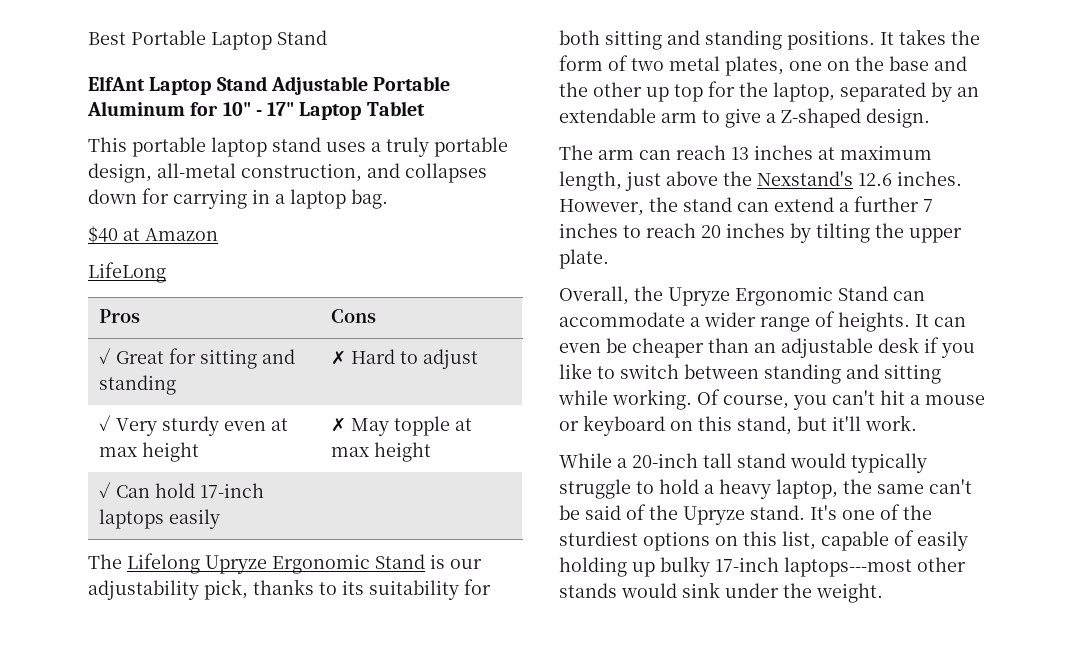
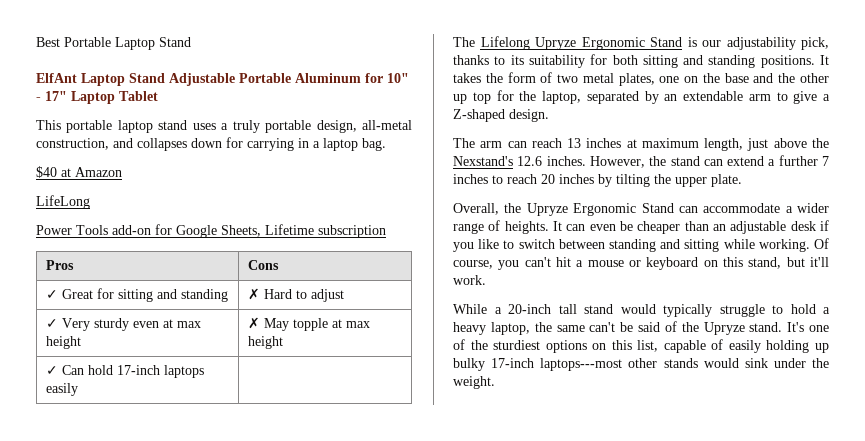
(166, 272) none -> [36,224,386,238] // Power Tools add-on for Google Sheets, Lifetime subscription

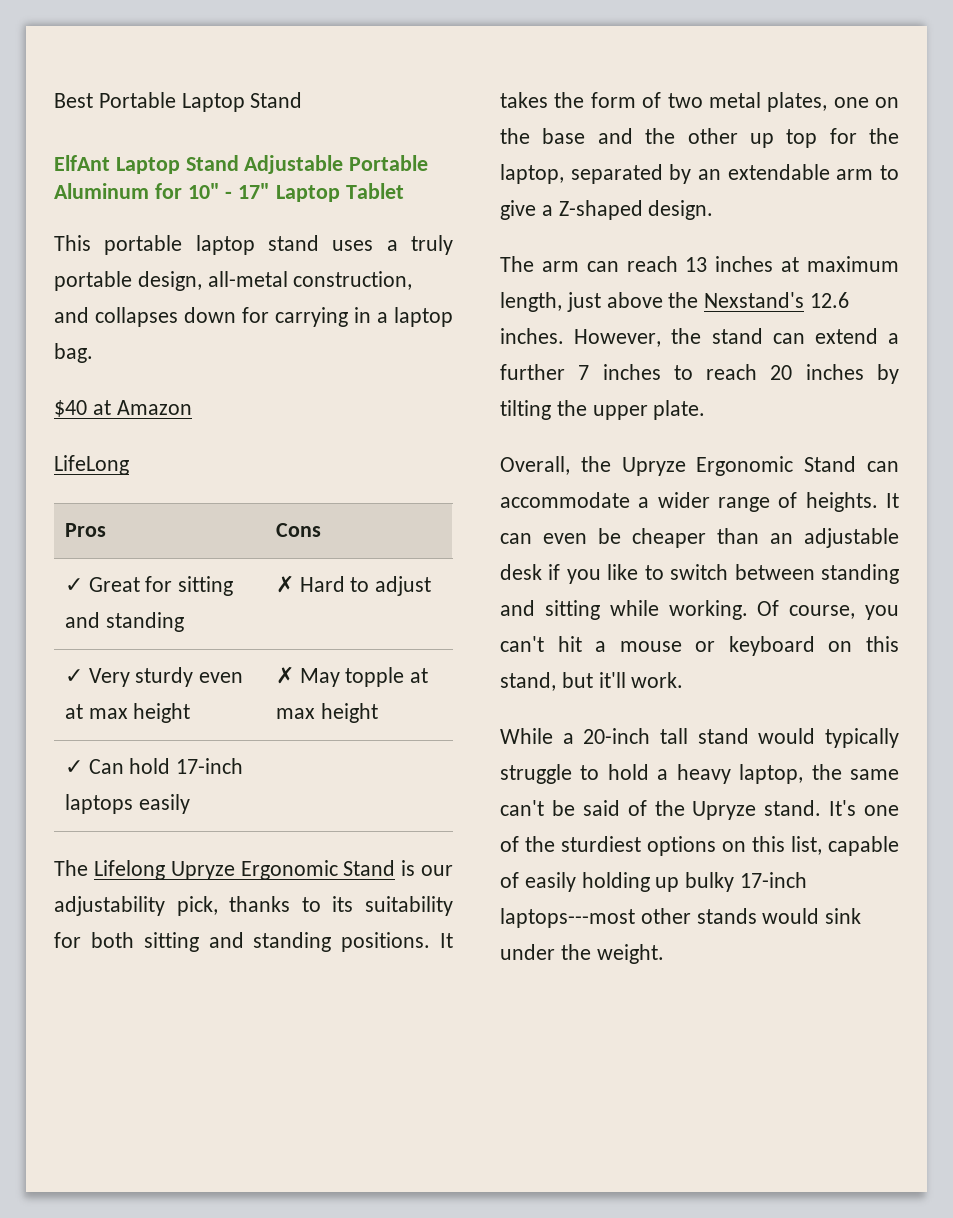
[36,224,386,238] // Power Tools add-on for Google Sheets, Lifetime subscription -> (129, 465) none

